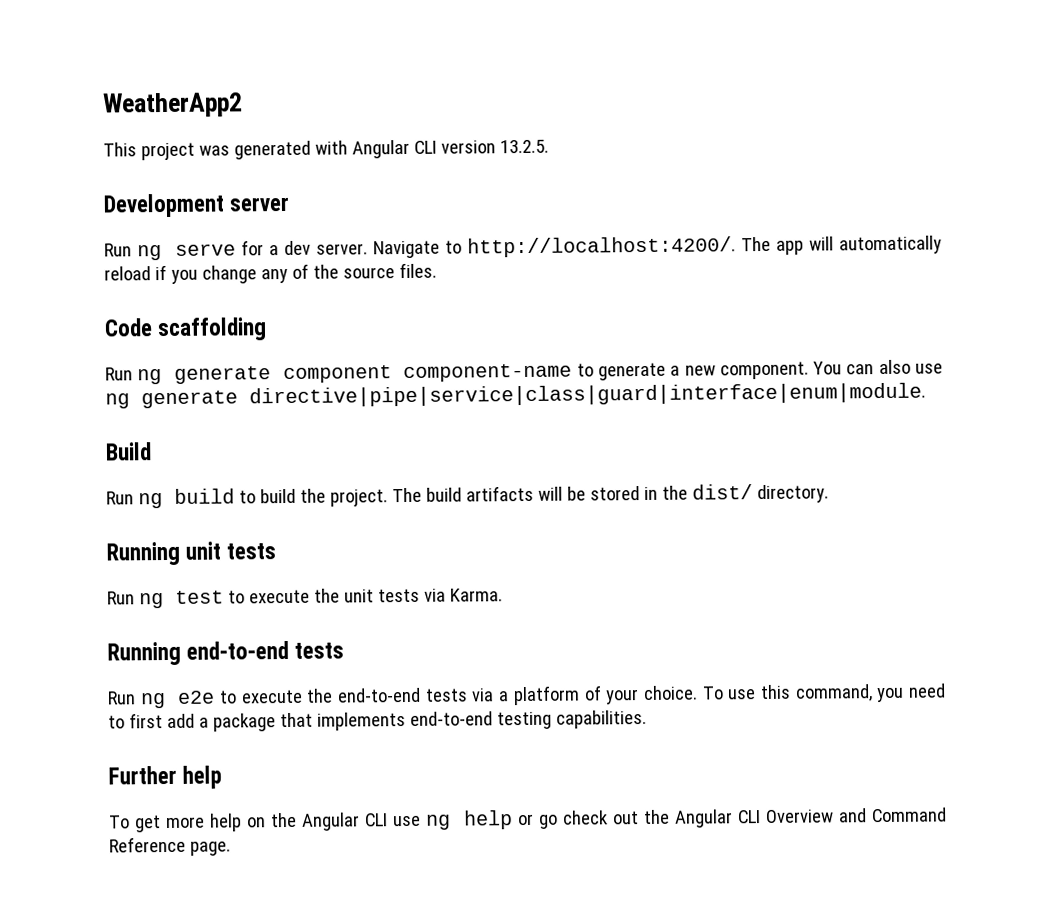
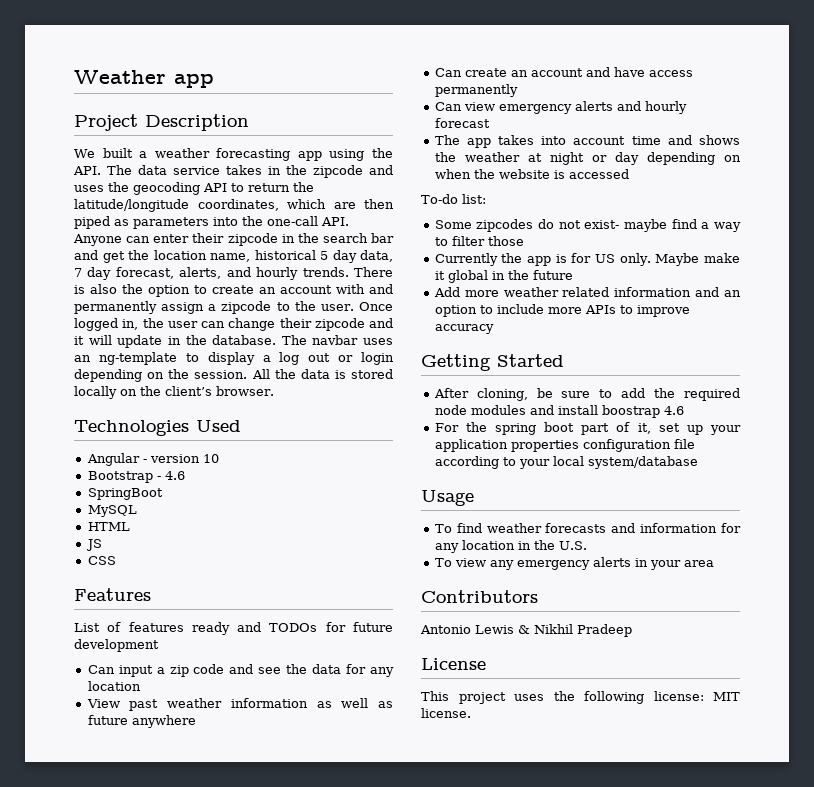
[102,92,243,118] [103,139,549,161] [103,193,290,218] [104,235,942,261] [104,262,437,284] [104,317,268,342] [105,359,943,385] [105,382,926,409] [105,442,152,461] [106,484,829,509] [106,541,277,566] [107,588,503,609] [107,640,345,666] [107,683,946,709] [108,709,647,732] [108,765,223,789] [109,807,947,833] [109,836,231,856] WeatherApp2 // This project was generated with Angular CLI version 13.2.5. // Development server // Run ng serve for a dev server. Navigate to http://localhost:4200/. The app will automatically reload if you change any of the source files. // Code scaffolding // Run ng generate component component-name to generate a new component. You can also use ng generate directive|pipe|service|class|guard|interface|enum|module. // Build // Run ng build to build the project. The build artifacts will be stored in the dist/ directory. // Running unit tests // Run ng test to execute the unit tests via Karma. // Running end-to-end tests // Run ng e2e to execute the end-to-end tests via a platform of your choice. To use this command, you need to first add a package that implements end-to-end testing capabilities. // Further help // To get more help on the Angular CLI use ng help or go check out the Angular CLI Overview and Command Reference page. -> [74,70,214,88] [74,114,249,131] [74,148,394,161] [73,165,393,178] [74,182,314,195] [74,199,394,212] [74,216,349,229] [73,233,394,246] [74,250,393,263] [74,267,393,280] [74,284,393,297] [74,301,393,314] [74,318,393,331] [74,335,393,348] [74,352,394,365] [74,369,393,382] [74,386,274,399] [74,420,241,436] [86,453,219,466] [87,471,185,483] [87,488,163,500] [87,505,137,517] [87,522,130,531] [85,539,102,551] [87,556,116,565] [74,588,151,601] [74,622,393,635] [74,639,159,652] [87,664,395,677] [87,681,141,691] [86,698,393,711] [87,715,196,728] [434,67,693,77] [434,84,518,97] [434,101,687,114] [434,118,490,128] [434,135,740,148] [434,152,741,165] [434,169,629,179] [421,194,486,204] [434,219,741,232] [434,236,524,246] [434,253,740,266] [434,270,573,283] [433,287,741,297] [434,304,690,317] [434,324,494,334] [421,354,564,371] [433,388,740,401] [434,405,684,418] [434,422,741,435] [434,439,695,452] [434,456,698,469] [421,490,474,506] [434,523,741,533] [434,540,587,553] [434,557,714,570] [421,590,538,603] [420,624,632,637] [421,658,486,670] [421,691,740,704] [421,708,471,718] Weather app // Project Description // We built a weather forecasting app using the API. The data service takes in the zipcode and uses the geocoding API to return the latitude/longitude coordinates, which are then piped as parameters into the one-call API. Anyone can enter their zipcode in the search bar and get the location name, historical 5 day data, 7 day forecast, alerts, and hourly trends. There is also the option to create an account with and permanently assign a zipcode to the user. Once logged in, the user can change their zipcode and it will update in the database. The navbar uses an ng-template to display a log out or login depending on the session. All the data is stored locally on the client’s browser. // Technologies Used // Angular - version 10 // Bootstrap - 4.6 // SpringBoot // MySQL // HTML // JS // CSS // Features // List of features ready and TODOs for future development // Can input a zip code and see the data for any location // View past weather information as well as future anywhere // Can create an account and have access permanently // Can view emergency alerts and hourly forecast // The app takes into account time and shows the weather at night or day depending on when the website is accessed // To-do list: // Some zipcodes do not exist- maybe find a way to filter those // Currently the app is for US only. Maybe make it global in the future // Add more weather related information and an option to include more APIs to improve accuracy // Getting Started // After cloning, be sure to add the required node modules and install boostrap 4.6 // For the spring boot part of it, set up your application properties configuration file according to your local system/database // Usage // To find weather forecasts and information for any location in the U.S. // To view any emergency alerts in your area // Contributors // Antonio Lewis & Nikhil Pradeep // License // This project uses the following license: MIT license.

